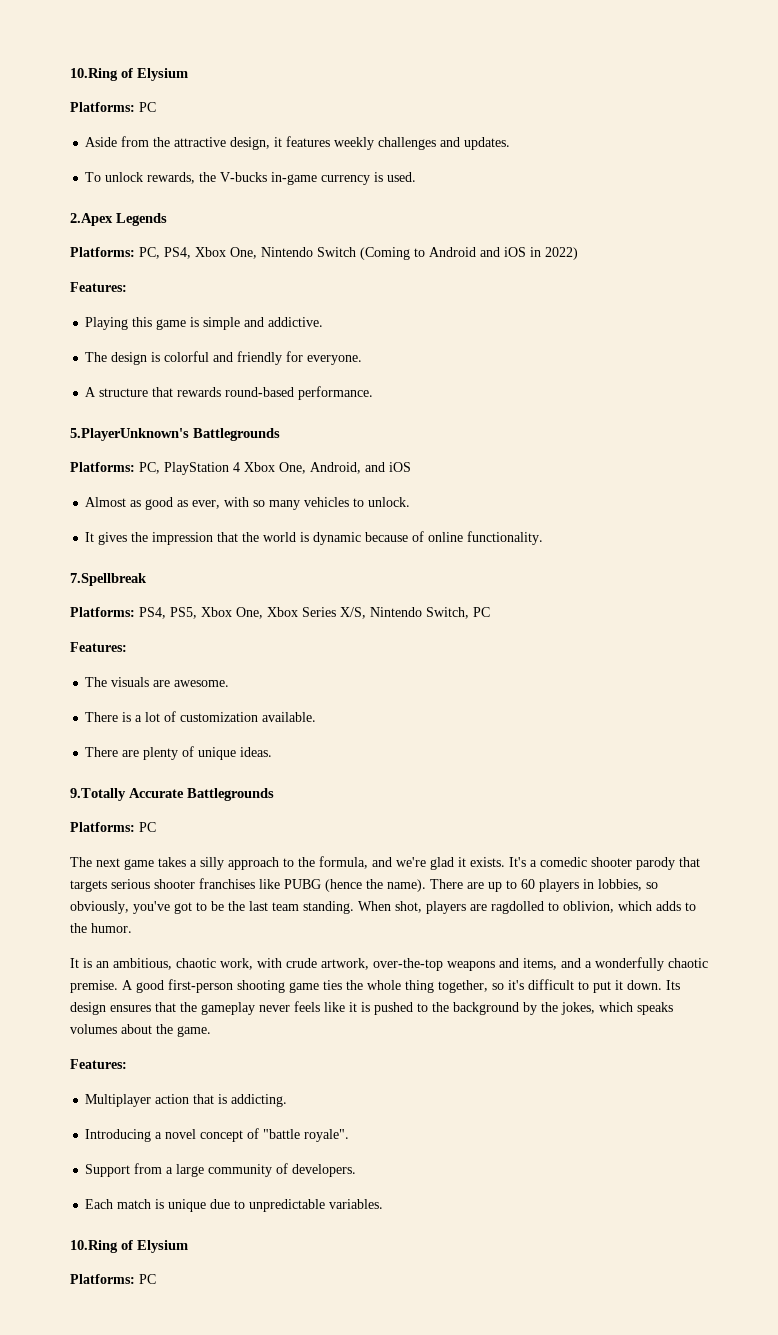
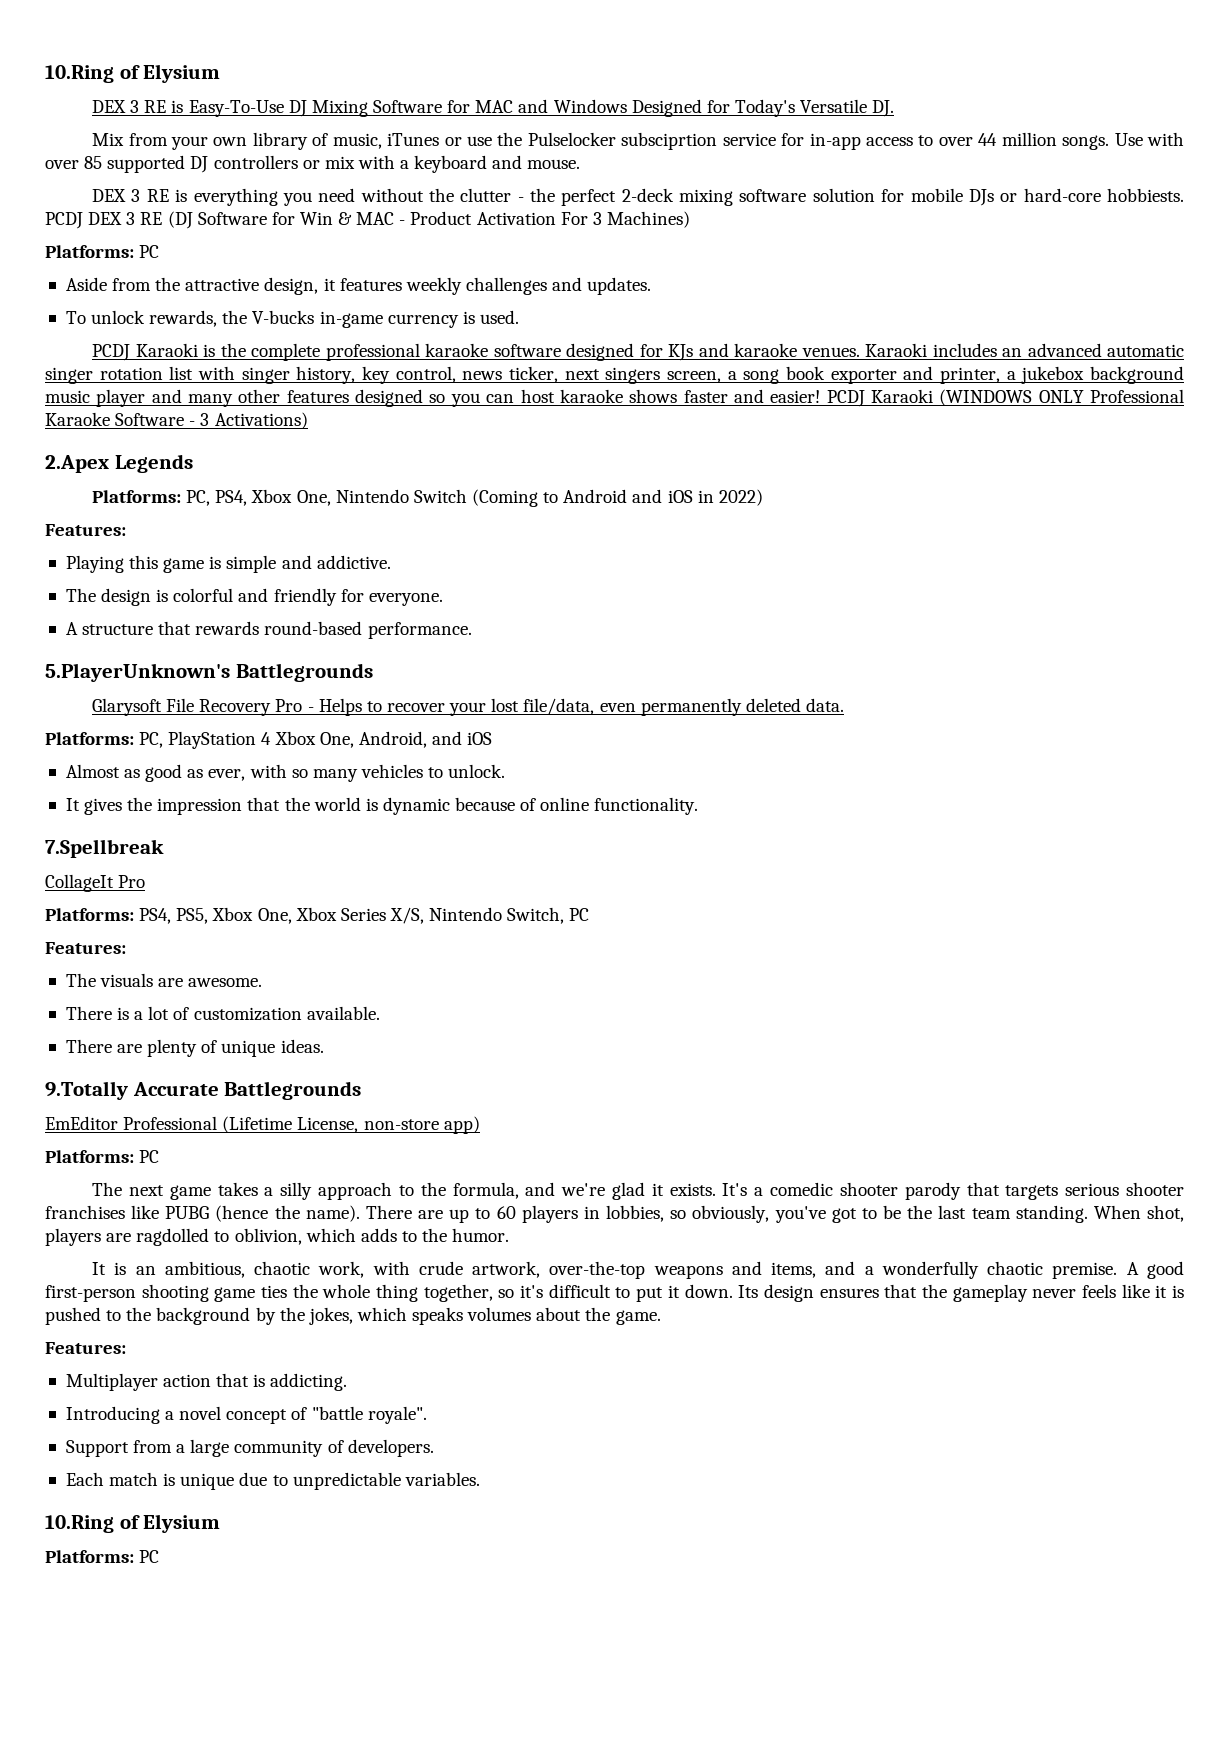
[70,68,188,81] 10.Ring of Elysium -> [45,64,221,83] [92,99,895,117] [92,132,1185,150] [45,155,581,173] [92,188,1185,206] [45,211,690,229] 10.Ring of Elysium // DEX 3 RE is Easy-To-Use DJ Mixing Software for MAC and Windows Designed for Today's Versatile DJ. // Mix from your own library of music, iTunes or use the Pulselocker subsciprtion service for in-app access to over 44 million songs. Use with over 85 supported DJ controllers or mix with a keyboard and mouse. // DEX 3 RE is everything you need without the clutter - the perfect 2-deck mixing software solution for mobile DJs or hard-core hobbiests. PCDJ DEX 3 RE (DJ Software for Win & MAC - Product Activation For 3 Machines)
(417, 177) none -> [92,343,1184,361] [45,366,1184,384] [45,389,1185,407] [45,412,308,429] // PCDJ Karaoki is the complete professional karaoke software designed for KJs and karaoke venues. Karaoki includes an advanced automatic singer rotation list with singer history, key control, news ticker, next singers screen, a song book exporter and printer, a jukebox background music player and many other features designed so you can host karaoke shows faster and easier! PCDJ Karaoki (WINDOWS ONLY Professional Karaoke Software - 3 Activations)
(280, 434) none -> [92,698,844,716] // Glarysoft File Recovery Pro - Helps to recover your lost file/data, even permanently deleted data.
(147, 579) none -> [45,874,146,892] // CollageIt Pro
(274, 794) none -> [45,1116,480,1134] // EmEditor Professional (Lifetime License, non-store app)

